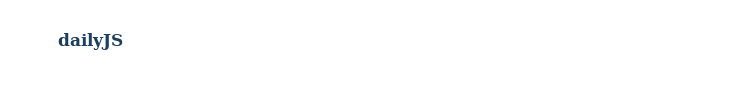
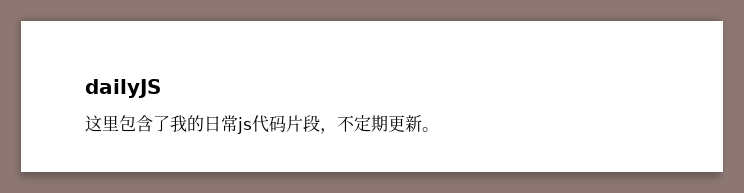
(123, 41) none -> [85,115,439,134] // 这里包含了我的日常js代码片段，不定期更新。

